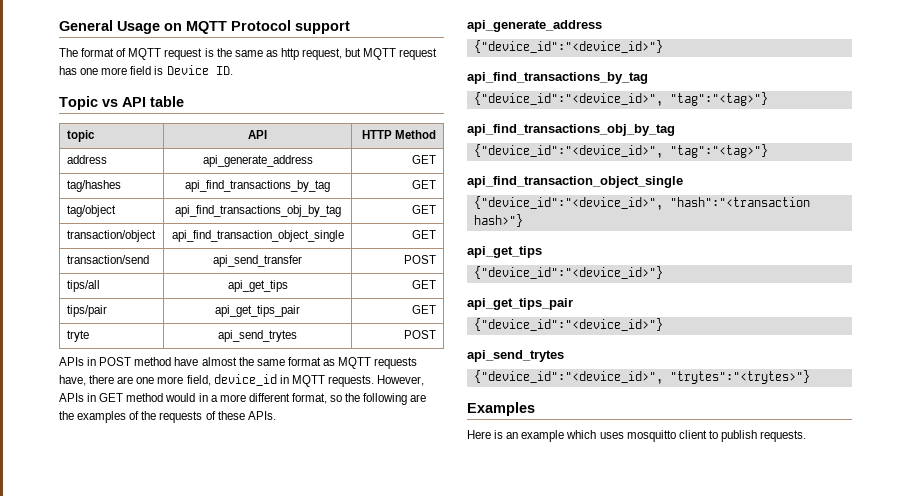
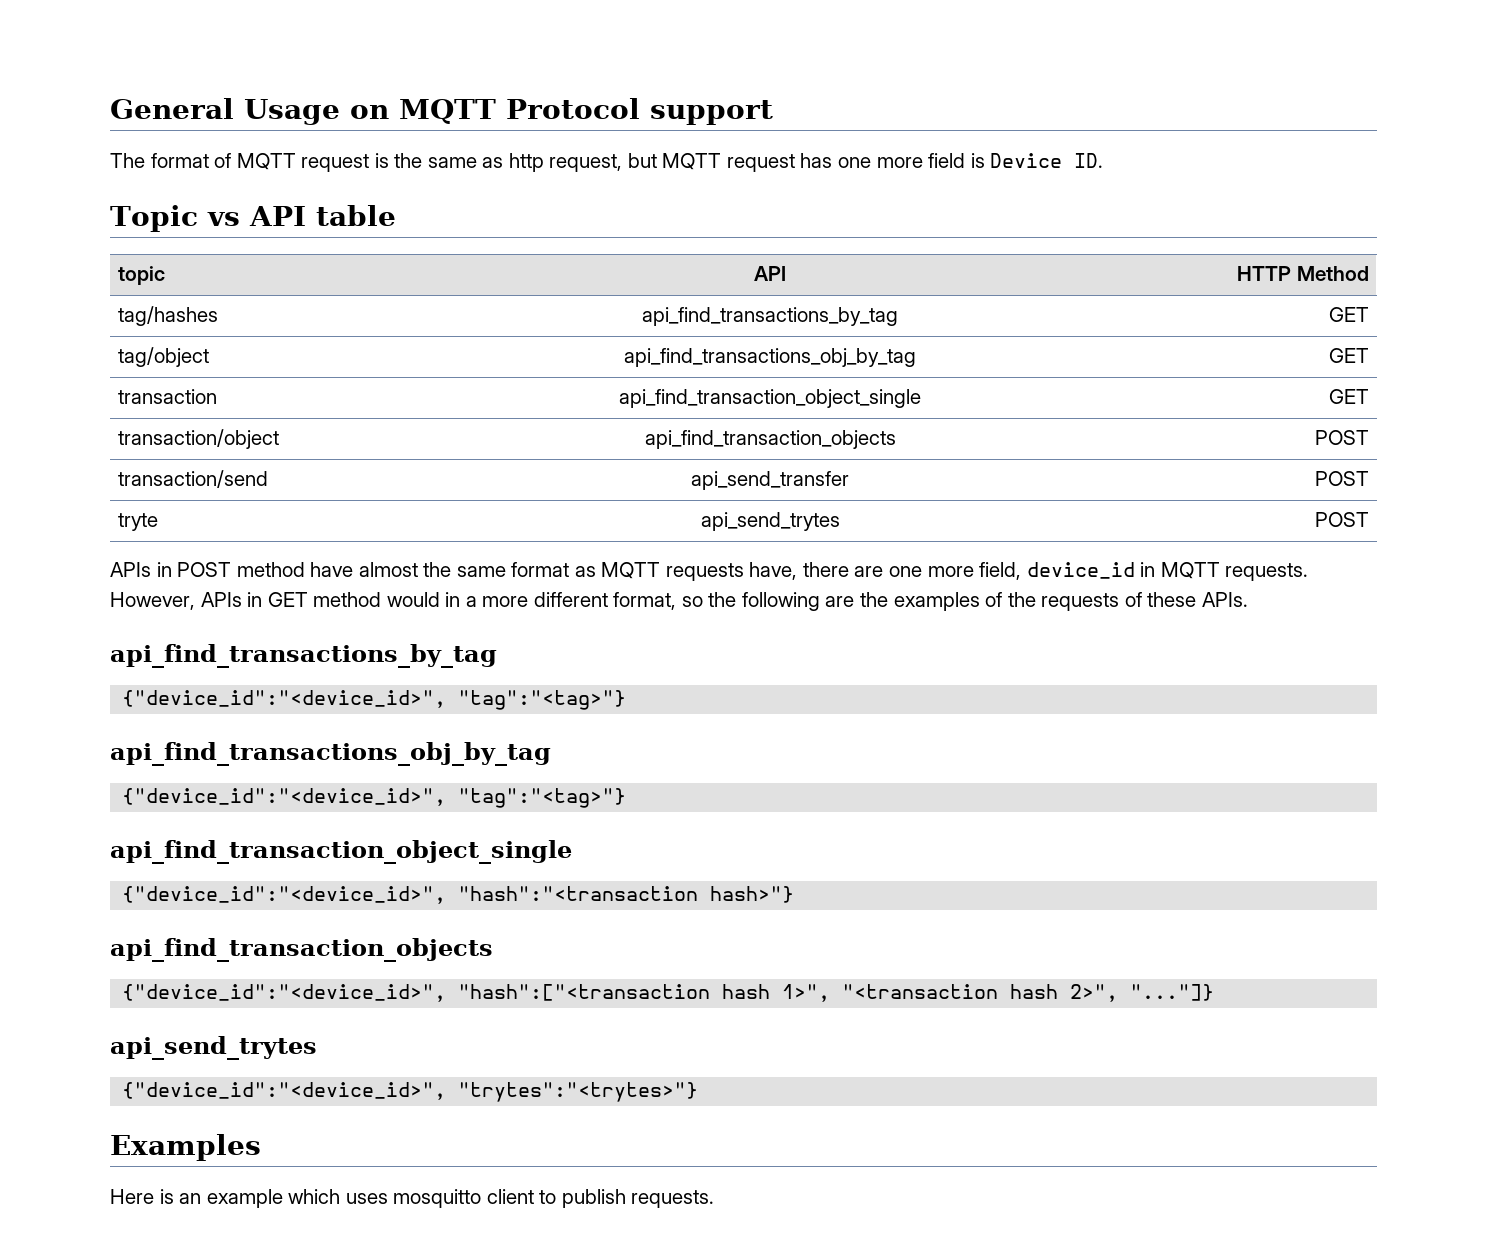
[66,155,107,164] [202,155,313,167] [412,155,437,164] // address | api_generate_address | GET -> (1369, 273) none
[66,230,156,242] transaction/object -> [118,389,218,404] transaction
(437, 234) none -> [118,429,280,449] [644,430,896,449] [1314,430,1369,445] // transaction/object | api_find_transaction_objects | POST
[66,280,100,292] [227,280,288,292] [412,280,437,289] [66,305,107,317] [215,305,300,317] [412,305,437,314] // tips/all | api_get_tips | GET // tips/pair | api_get_tips_pair | GET -> (1369, 478) none
[467,20,602,32] [473,40,663,53] // api_generate_address // {"device_id":"<device_id>"} -> (1248, 599) none
[467,246,542,258] [473,266,663,279] [467,298,573,310] [473,318,663,331] api_get_tips // {"device_id":"<device_id>"} // api_get_tips_pair // {"device_id":"<device_id>"} -> [110,938,493,962] [122,984,1215,1002] api_find_transaction_objects // {"device_id":"<device_id>", "hash":["<transaction hash 1>", "<transaction hash 2>", "..."]}

